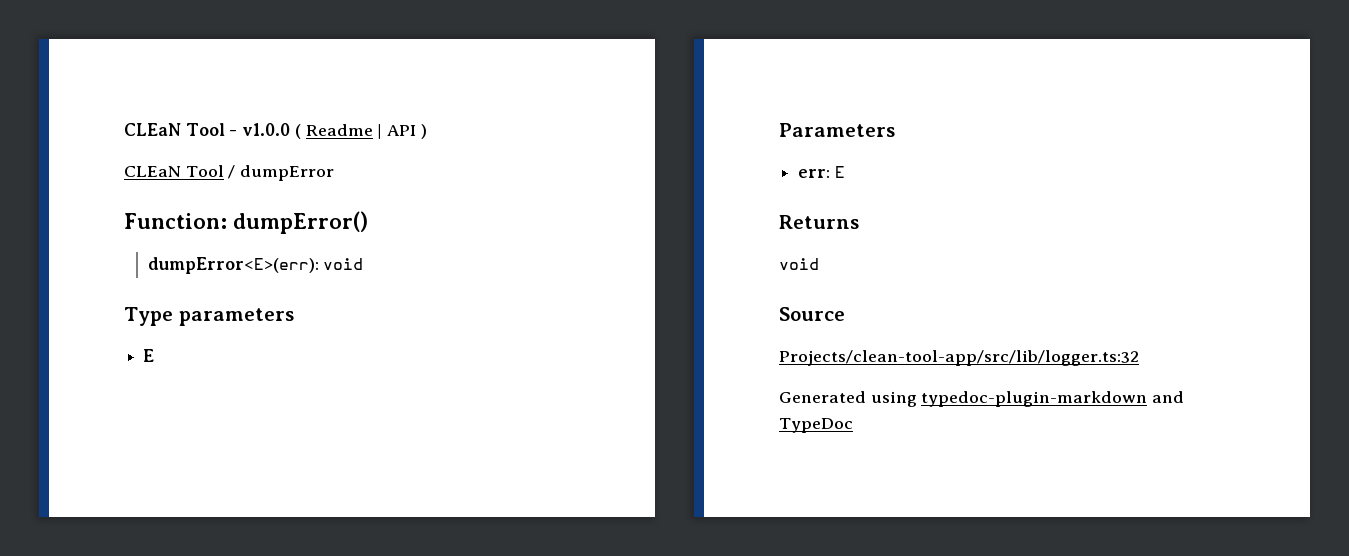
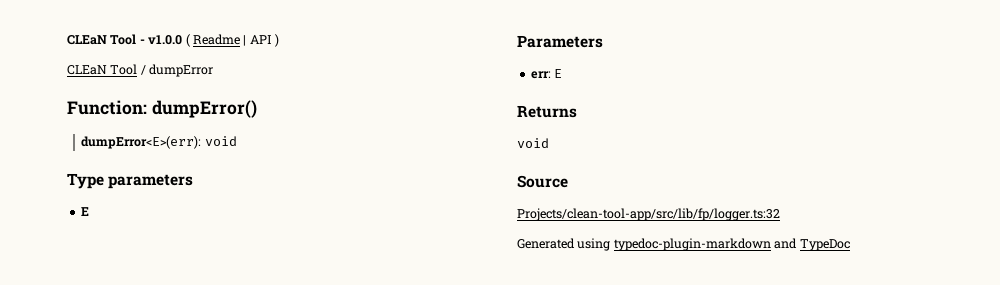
[779,350,1139,366] Projects/clean-tool-app/src/lib/logger.ts:32 -> [517,208,780,221] Projects/clean-tool-app/src/lib/fp/logger.ts:32

